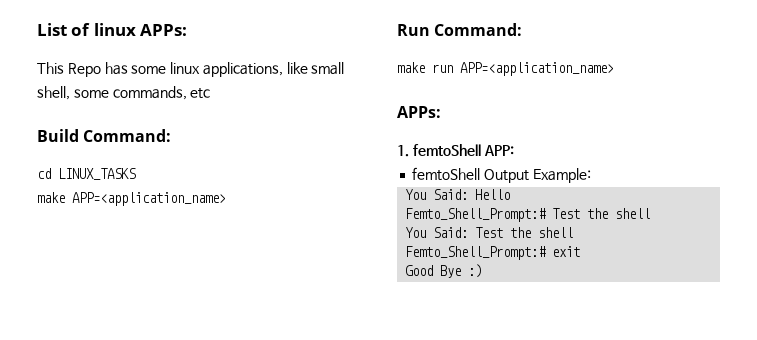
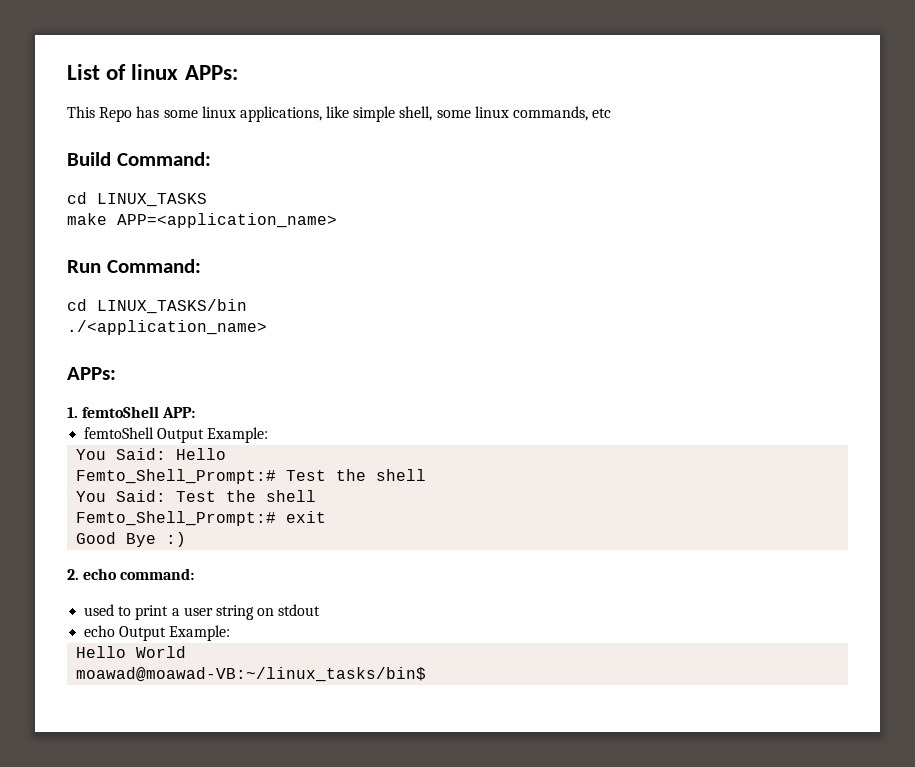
[311,62,345,75] small -> [353,106,396,122] simple
(109, 93) none -> [474,106,509,118] linux
[397,62,614,76] make run APP=<application_name> -> [67,299,247,314] [67,320,267,335] cd LINUX_TASKS/bin // ./<application_name>
(483, 271) none -> [67,568,195,580] [84,604,321,620] [84,625,231,641] [76,646,187,658] [76,667,427,682] // 2. echo command: // used to print a user string on stdout // echo Output Example: // Hello World // moawad@moawad-VB:~/linux_tasks/bin$

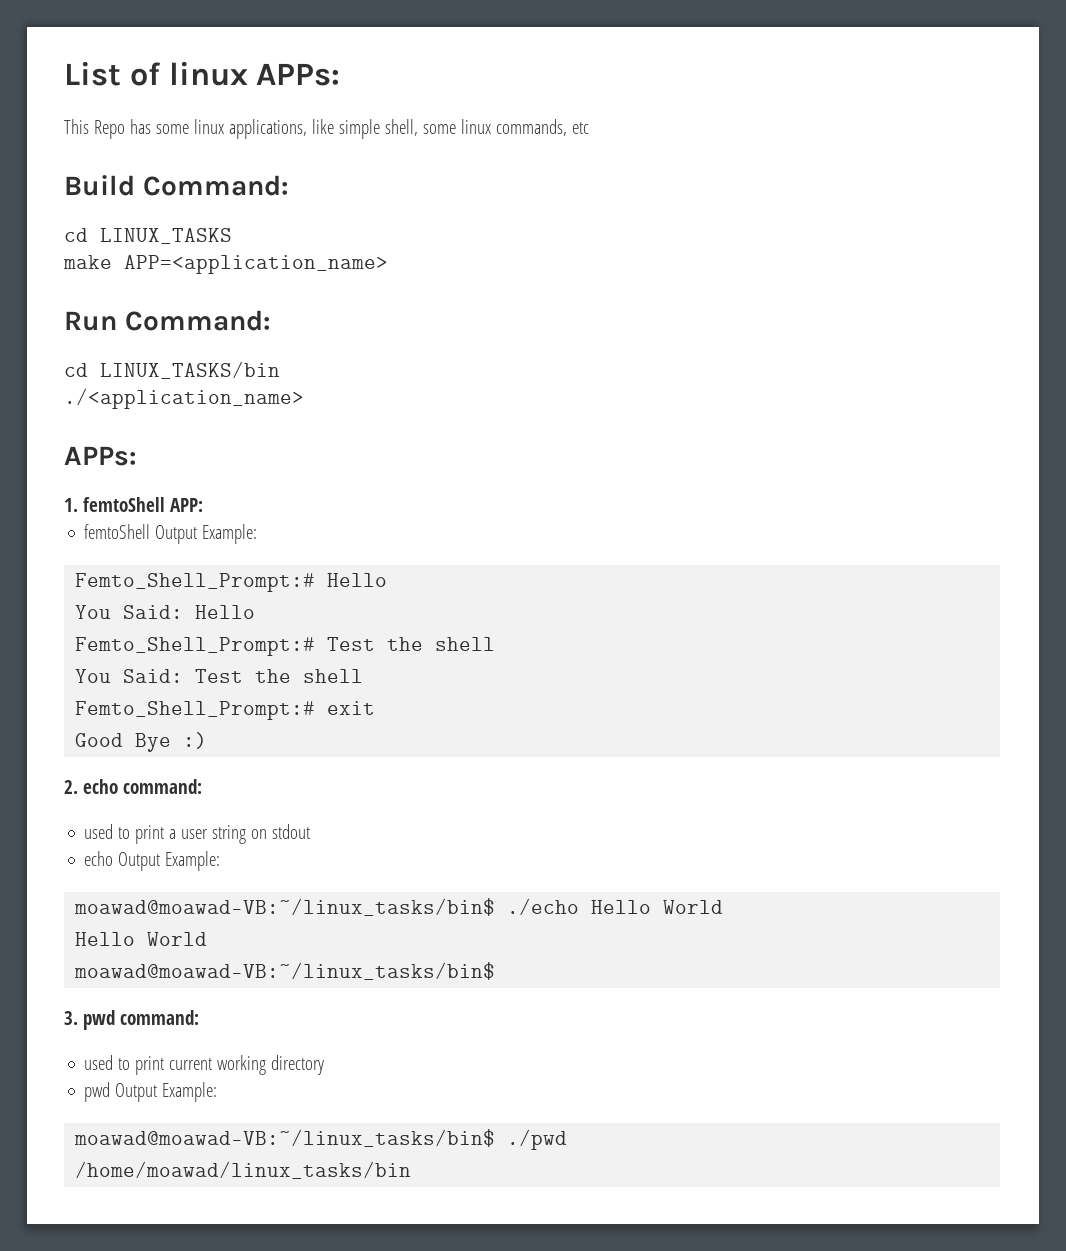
(269, 435) none -> [75,573,388,592] // Femto_Shell_Prompt:# Hello
(231, 633) none -> [74,898,724,916] // moawad@moawad-VB:~/linux_tasks/bin$ ./echo Hello World
(427, 674) none -> [64,1010,199,1030] [84,1055,325,1075] [84,1082,218,1102] [74,1129,568,1150] [75,1161,412,1179] // 3. pwd command: // used to print current working directory // pwd Output Example: // moawad@moawad-VB:~/linux_tasks/bin$ ./pwd // /home/moawad/linux_tasks/bin

